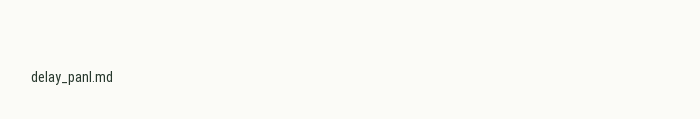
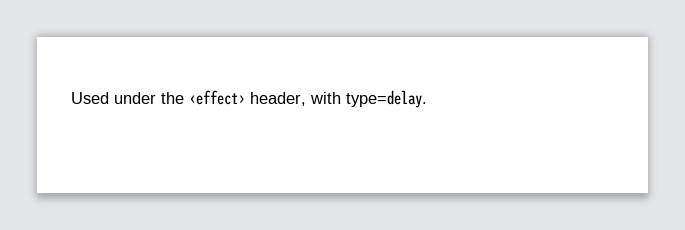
[31,71,113,85] delay_panl.md -> [71,90,427,108] Used under the ‹effect› header, with type=delay.

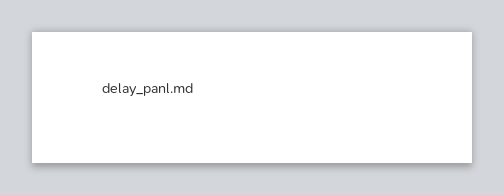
[71,90,427,108] Used under the ‹effect› header, with type=delay. -> [102,83,193,97] delay_panl.md

